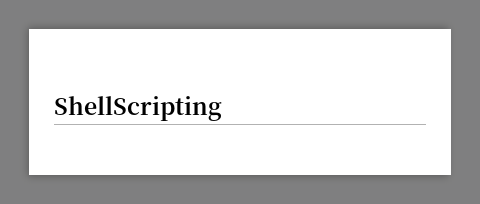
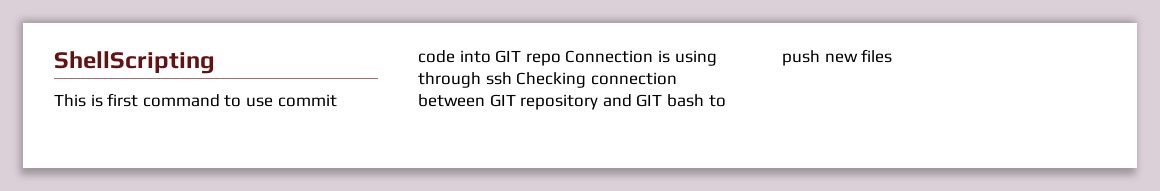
(222, 108) none -> [54,93,337,107] [418,50,717,66] [418,72,677,88] [418,94,726,110] [782,49,893,66] // This is first command to use commit code into GIT repo Connection is using through ssh Checking connection between GIT repository and GIT bash to push new files

